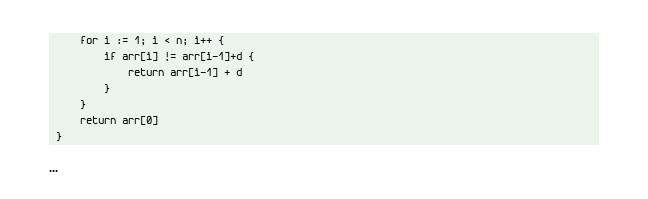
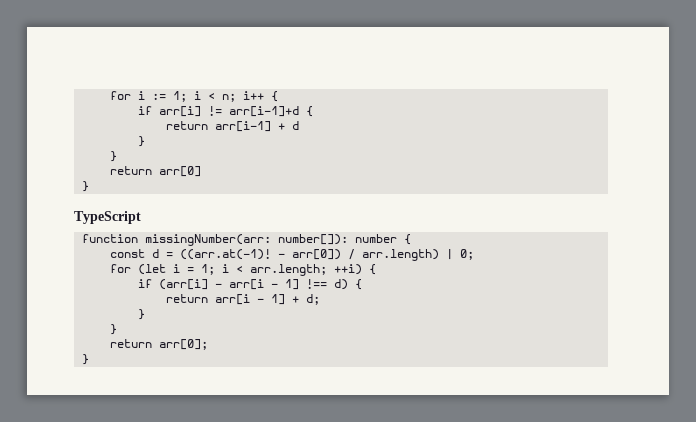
[49,169,58,172] ... -> [74,211,141,224] [82,234,412,246] [110,249,475,261] [110,264,377,276] [138,279,363,290] [166,294,321,305] [138,309,146,320] [110,324,118,335] [110,339,209,350] [82,354,90,365] TypeScript // function missingNumber(arr: number[]): number { // const d = ((arr.at(-1)! - arr[0]) / arr.length) | 0; // for (let i = 1; i < arr.length; ++i) { // if (arr[i] - arr[i - 1] !== d) { // return arr[i - 1] + d; // } // } // return arr[0]; // }

